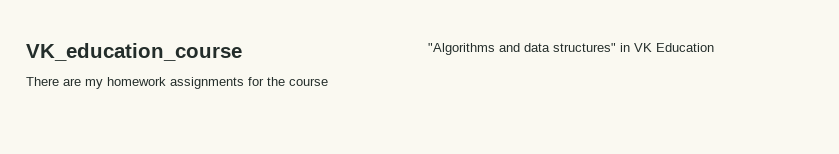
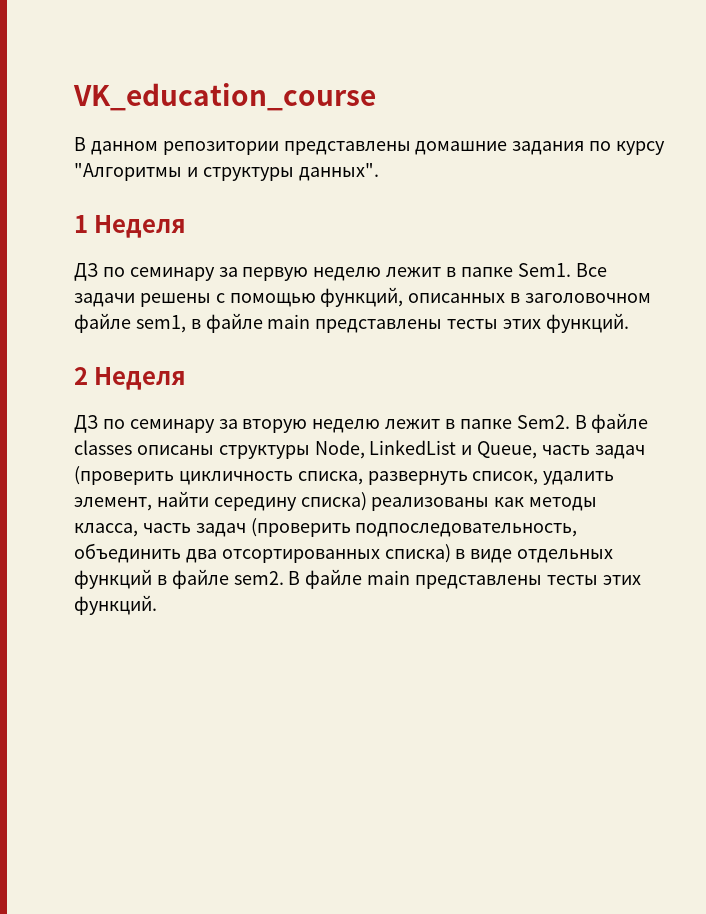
[26,77,328,89] [428,43,714,55] There are my homework assignments for the course "Algorithms and data structures" in VK Education -> [74,137,666,155] [74,163,379,181] [74,215,187,238] [74,263,607,281] [74,287,652,307] [74,313,629,333] [74,367,187,390] [74,413,649,433] [74,440,645,459] [74,466,615,485] [74,491,598,511] [74,518,578,537] [74,543,614,563] [74,569,641,589] [74,595,157,615] В данном репозитории представлены домашние задания по курсу "Алгоритмы и структуры данных". // 1 Неделя // ДЗ по семинару за первую неделю лежит в папке Sem1. Все задачи решены с помощью функций, описанных в заголовочном файле sem1, в файле main представлены тесты этих функций. // 2 Неделя // ДЗ по семинару за вторую неделю лежит в папке Sem2. В файле classes описаны структуры Node, LinkedList и Queue, часть задач (проверить цикличность списка, развернуть список, удалить элемент, найти середину списка) реализованы как методы класса, часть задач (проверить подпоследовательность, объединить два отсортированных списка) в виде отдельных функций в файле sem2. В файле main представлены тесты этих функций.

